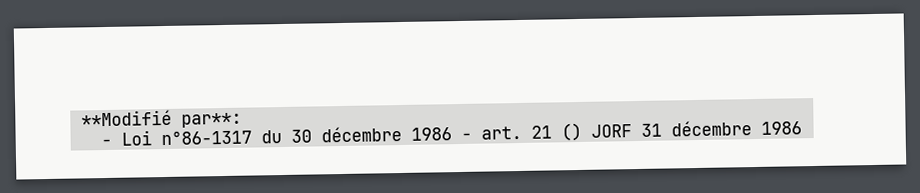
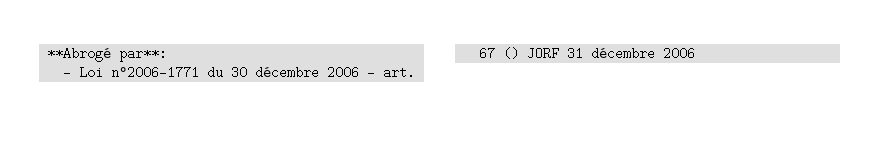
[80,109,172,127] **Modifié -> [47,47,112,62] **Abrogé
[160,129,252,146] n°86-1317 -> [111,66,200,79] n°2006-1771
[410,127,452,141] 1986 -> [327,66,360,79] 2006
[530,125,552,139] 21 -> [479,47,496,60] 67
[760,121,802,135] 1986 -> [663,47,696,60] 2006

